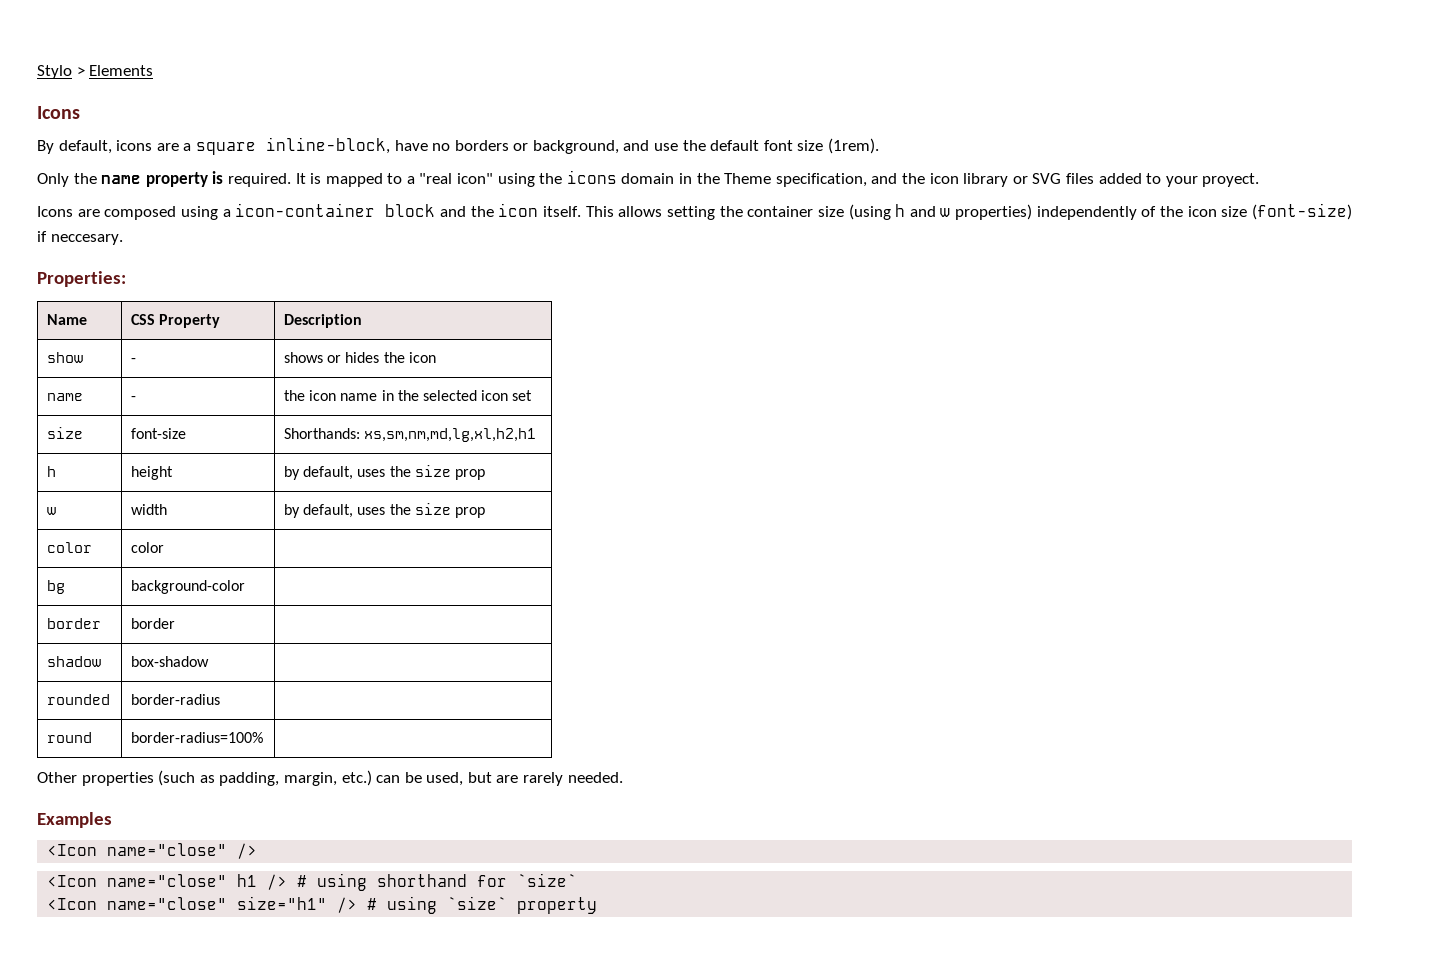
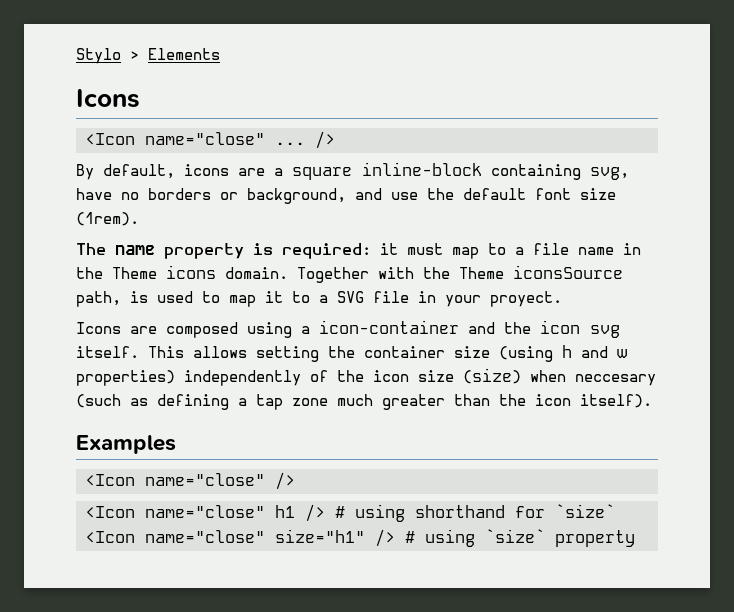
(80, 112) none -> [85,131,335,149] // <Icon name="close" ... />
[265,137,390,154] inline-block, -> [362,162,629,180] inline-block containing svg,
[37,173,97,187] Only the -> [76,243,106,255] The
[227,170,1162,187] required. It is mapped to a "real icon" using the icons domain in the Theme specification, and the icon library or SVG files added to -> [282,243,641,259] [76,265,623,283] [76,291,436,307] required: it must map to a file name in the Theme icons domain. Together with the Theme iconsSource path, is used to map it to a SVG file in
[385,203,539,217] block and the icon -> [468,320,620,338] and the icon svg
[1252,203,1353,220] [37,231,123,245] [37,271,126,287] [47,314,88,325] [131,314,221,328] [284,314,363,328] [47,352,84,363] [131,358,137,363] [284,352,436,363] [47,393,84,401] [131,396,137,401] [284,390,533,401] [47,427,84,439] [131,428,187,439] [284,428,537,442] [47,466,57,477] [131,466,174,480] [284,465,486,480] [47,507,57,515] [131,504,168,515] [284,503,486,518] [47,542,93,553] [131,542,165,553] [47,580,66,594] [131,580,246,594] [47,618,102,629] [131,618,176,629] [47,656,102,667] [131,656,210,667] [47,694,111,705] [131,694,221,705] [47,732,93,743] [131,732,264,743] [37,770,623,786] (font-size) if neccesary. // Properties: // Name | CSS Property | Description // show | - | shows or hides the icon // name | - | the icon name in the selected icon set // size | font-size | Shorthands: xs,sm,nm,md,lg,xl,h2,h1 // h | height | by default, uses the size prop // w | width | by default, uses the size prop // color | color | // bg | background-color | // border | border | // shadow | box-shadow | // rounded | border-radius | // round | border-radius=100% | // Other properties (such as padding, margin, etc.) can be used, but are rarely needed. -> [463,368,656,386] [76,394,652,410] (size) when neccesary (such as defining a tap zone much greater than the icon itself).

